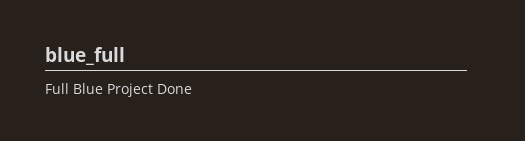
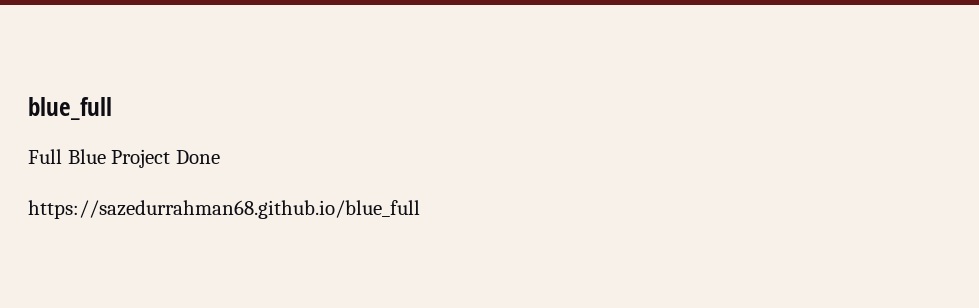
(192, 89) none -> [28,200,420,219] // https://sazedurrahman68.github.io/blue_full

